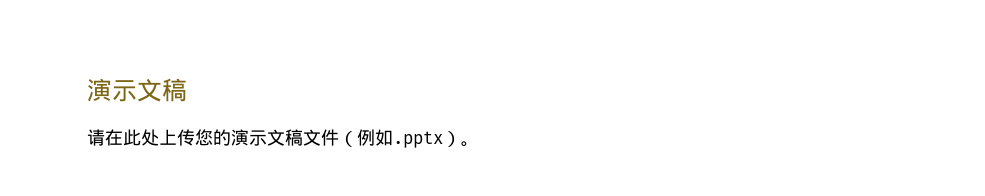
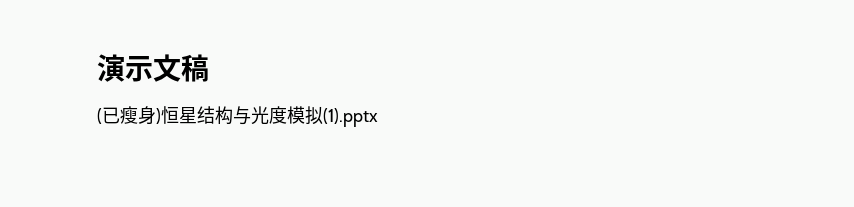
[87,129,479,148] 请在此处上传您的演示文稿文件（例如.pptx）。 -> [97,106,378,127] (已瘦身)恒星结构与光度模拟(1).pptx

